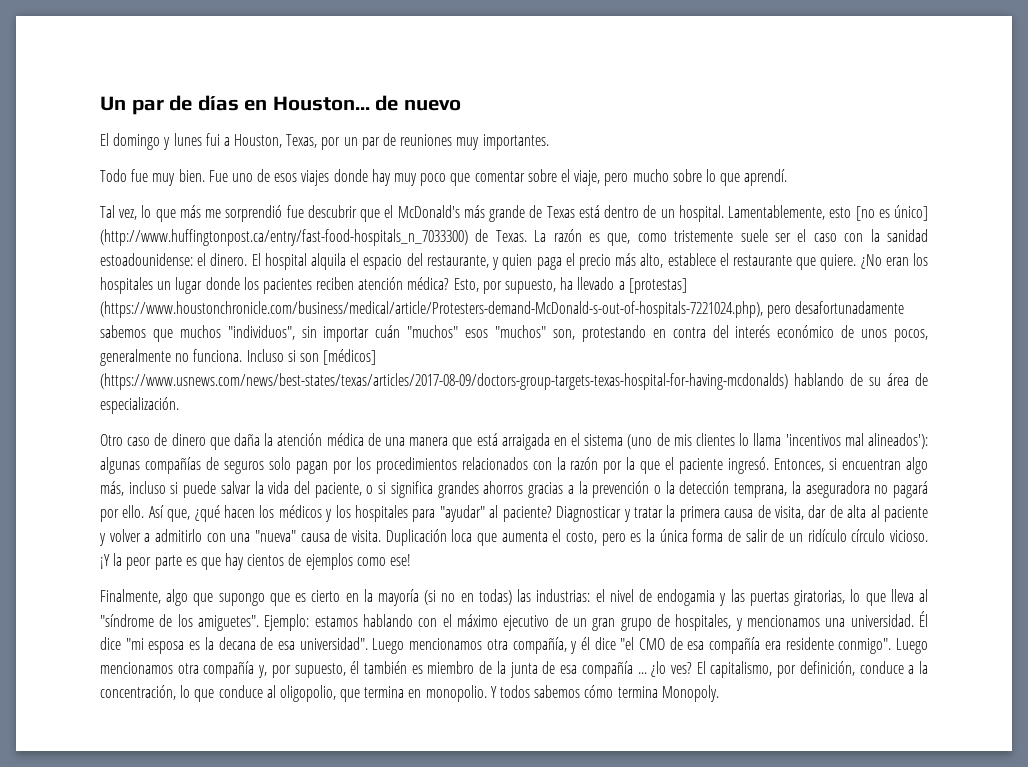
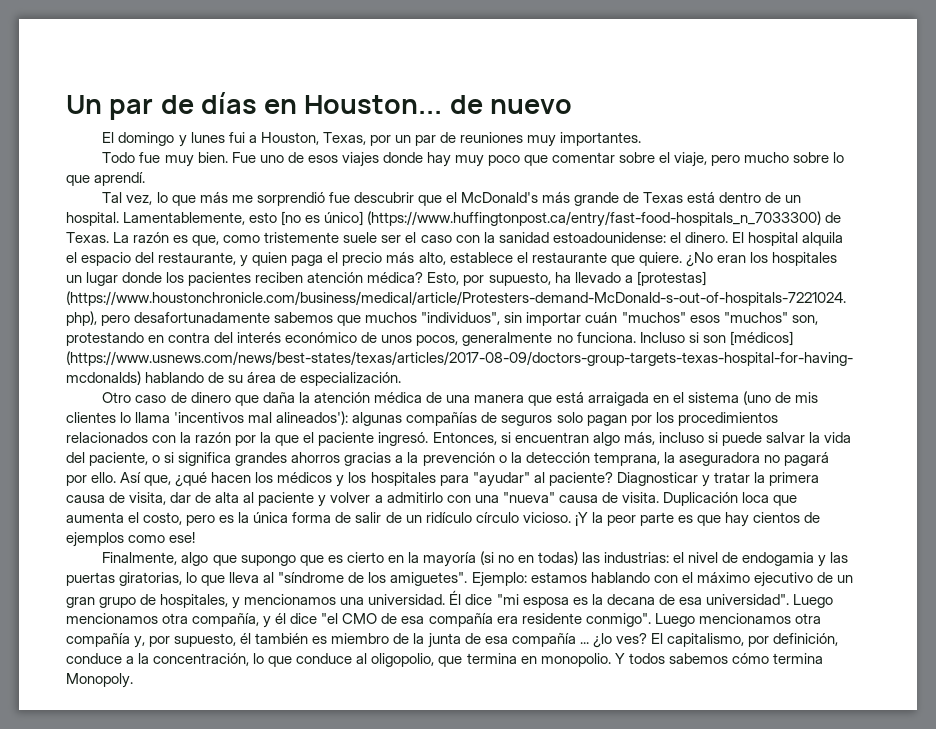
[100,229,468,246] (http://www.huffingtonpost.ca/entry/fast-food-hospitals_n_7033300) -> [367,211,822,227] (https://www.huffingtonpost.ca/entry/fast-food-hospitals_n_7033300)

